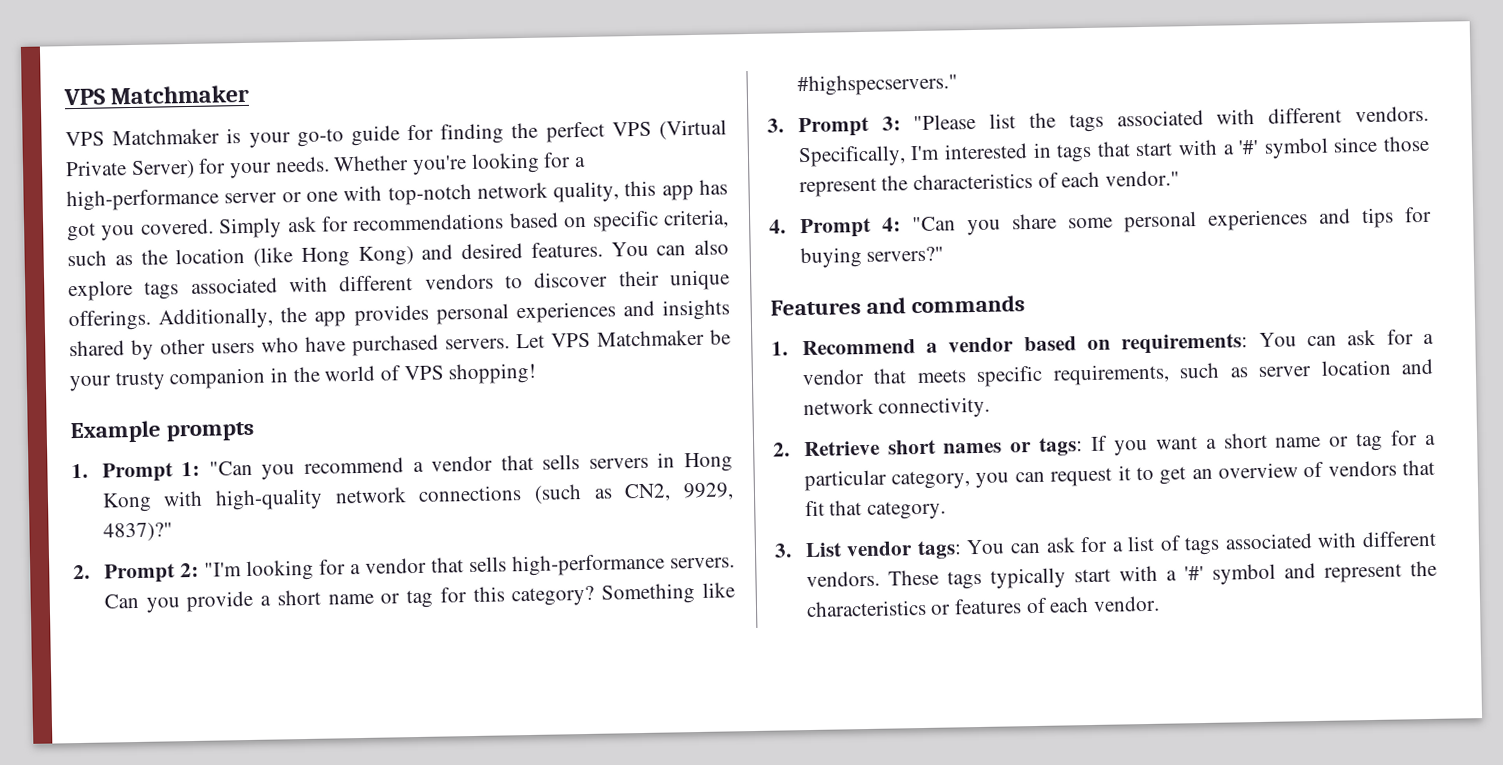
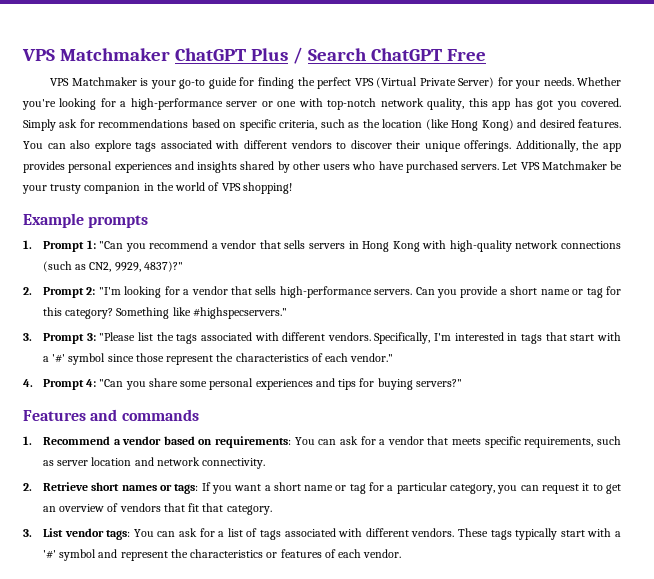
[63,84,250,106] VPS Matchmaker -> [22,47,486,64] VPS Matchmaker ChatGPT Plus / Search ChatGPT Free

